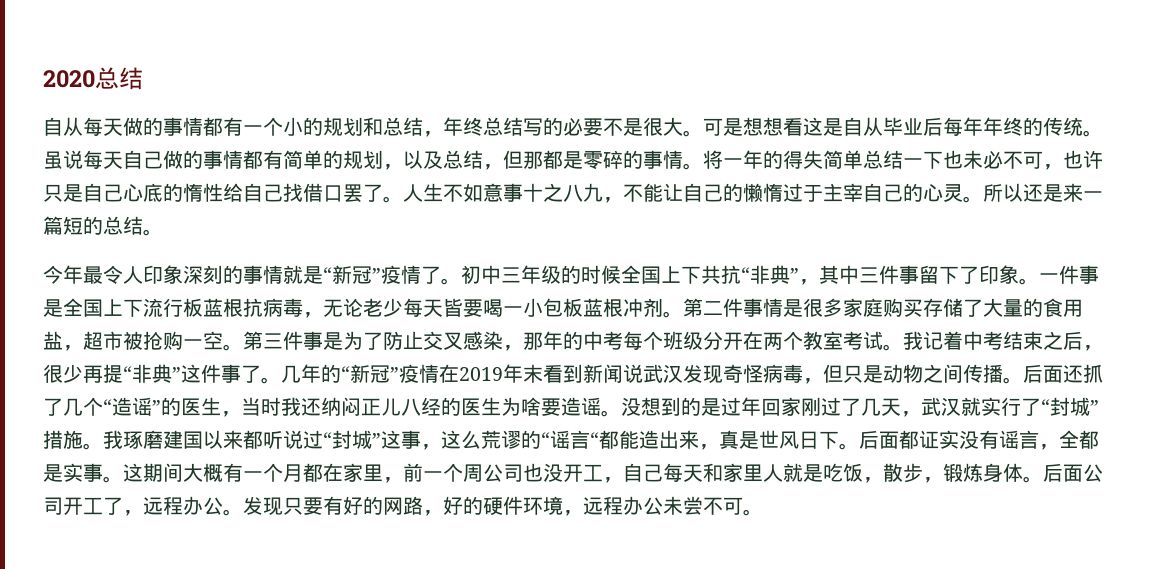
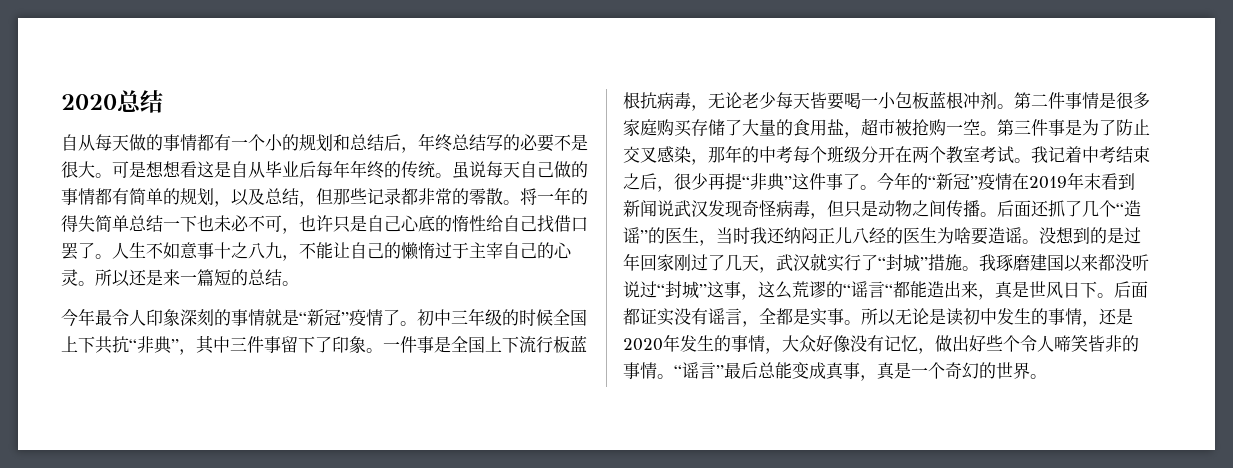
(423, 126) none -> [384,134,401,151] 后
[543,150,683,170] 都是零碎的事情 -> [350,188,503,205] 些记录都非常的零散
[281,365,301,383] 几 -> [877,172,894,191] 今
(263, 439) none -> [1115,254,1132,271] 没
[123,463,1103,483] [43,496,743,516] 这期间大概有一个月都在家里，前一个周公司也没开工，自己每天和家里人就是吃饭，散步，锻炼身体。后面公司开工了，远程办公。发现只要有好的网路，好的硬件环境，远程办公未尝不可 -> [861,308,1133,327] [623,334,1139,354] [623,362,1030,381] 所以无论是读初中发生的事情，还是2020年发生的事情，大众好像没有记忆，做出好些个令人啼笑皆非的事情。“谣言”最后总能变成真事，真是一个奇幻的世界

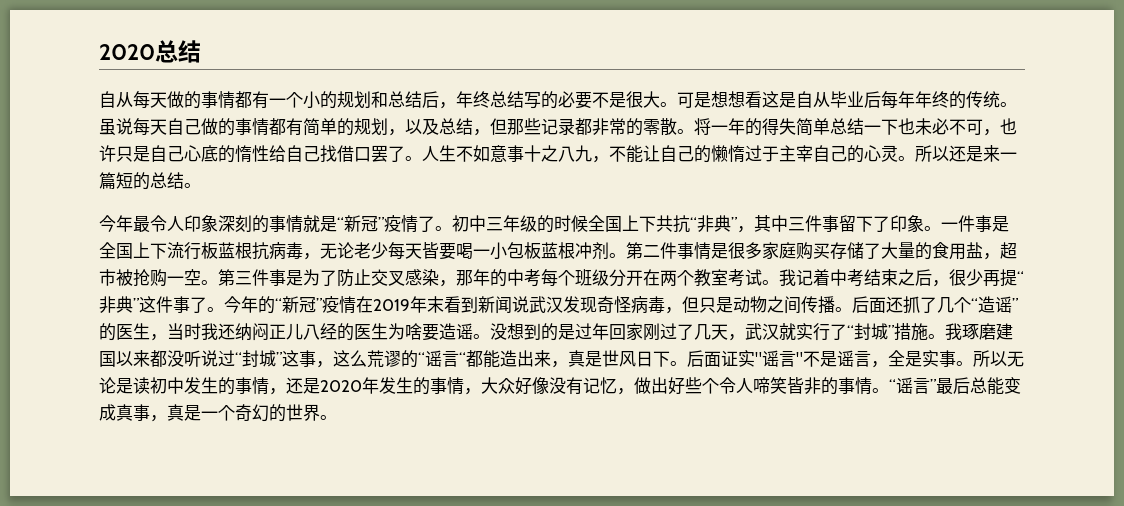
[623,308,708,326] 都证实没有 -> [721,350,837,367] 证实"谣言"不是
[776,308,793,325] 都 -> (905, 358) none

